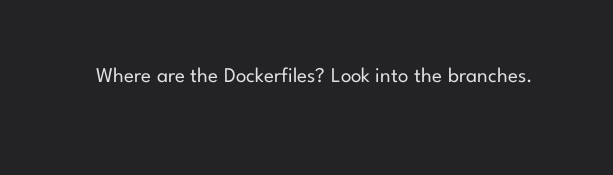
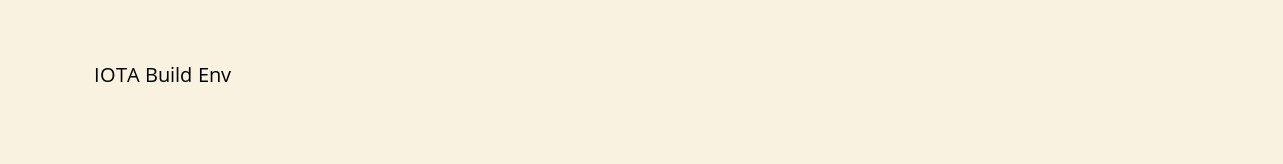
[96,67,533,83] Where are the Dockerfiles? Look into the branches. -> [94,66,232,82] IOTA Build Env

